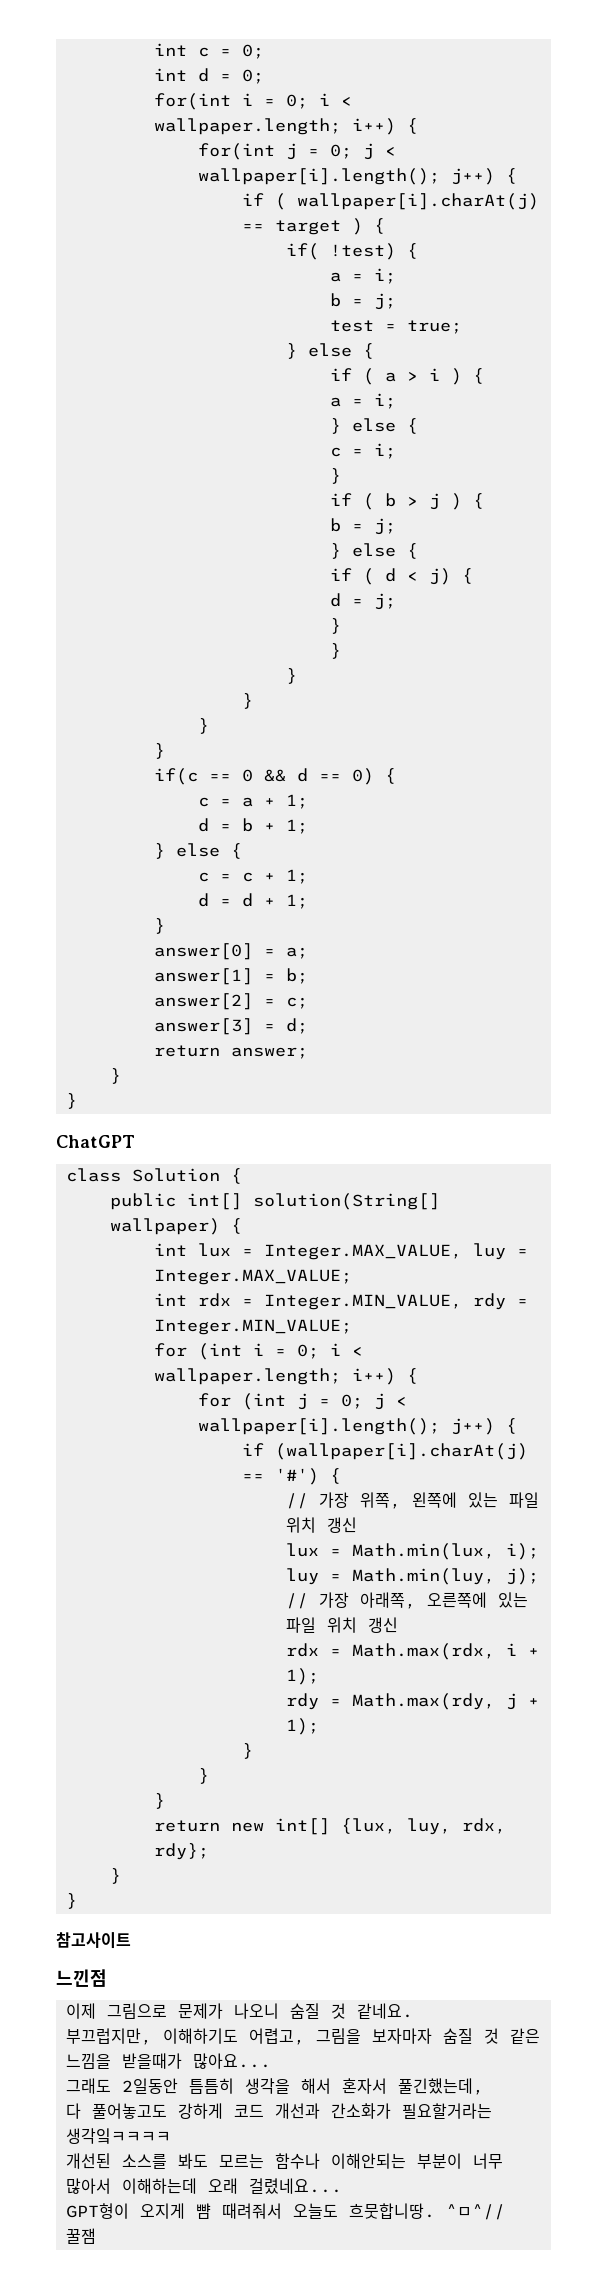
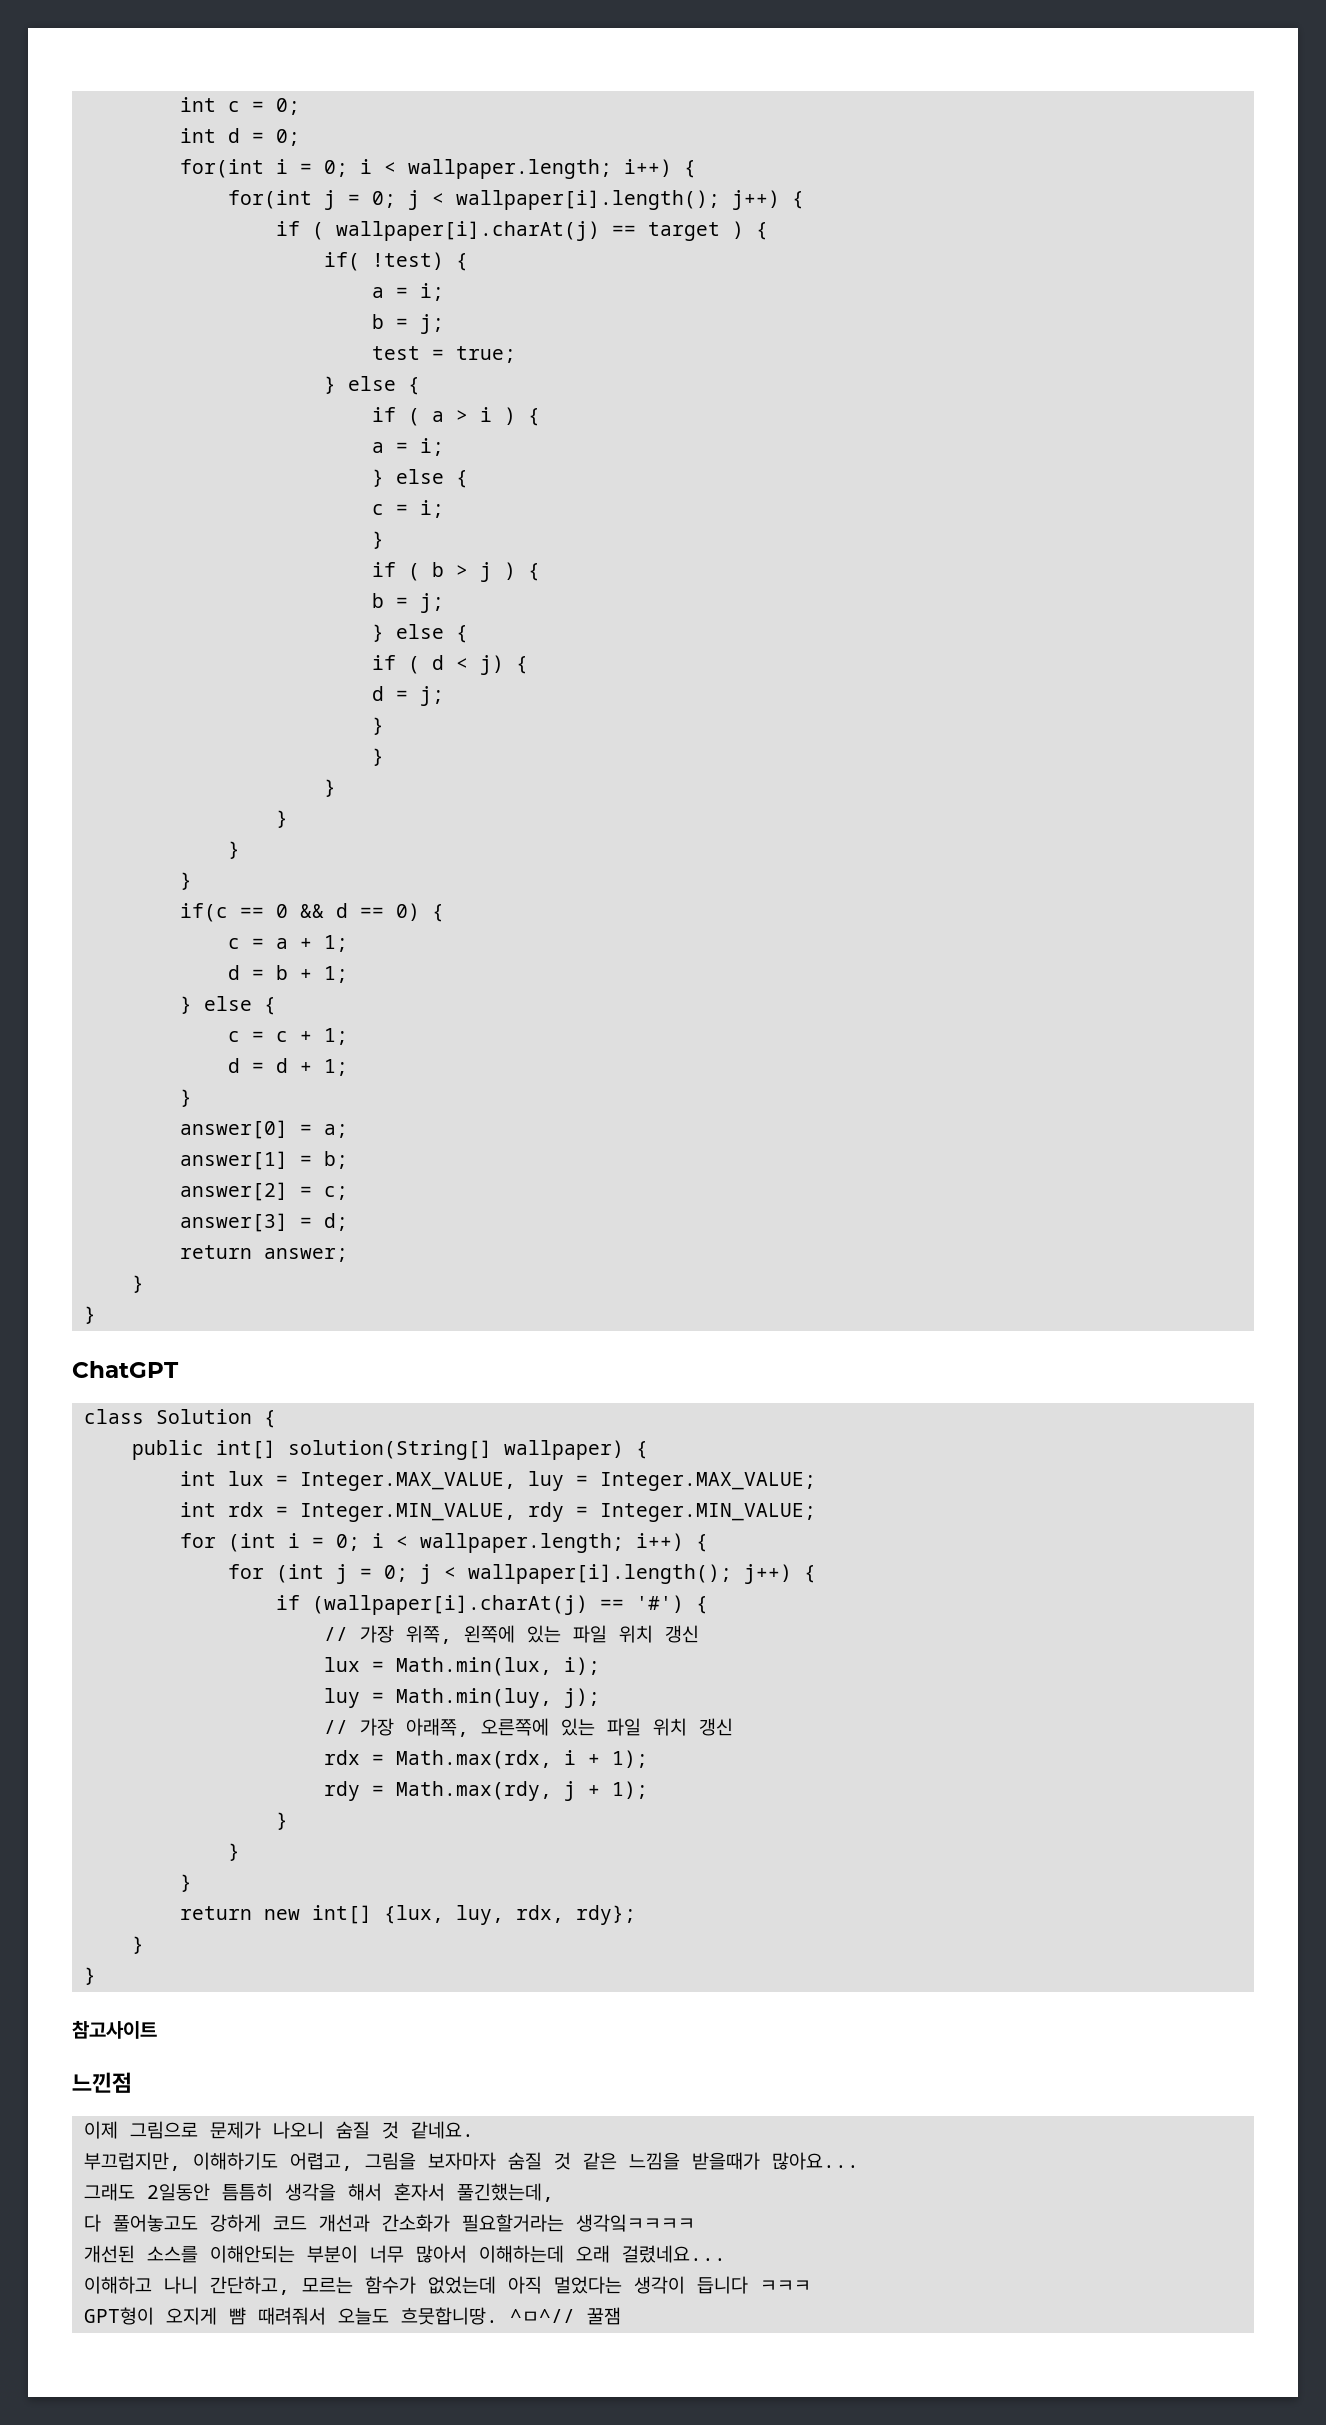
[177,2153,320,2169] 봐도 모르는 함수나 -> (198, 2254) none
(342, 2186) none -> [84,2276,811,2295] // 이해하고 나니 간단하고, 모르는 함수가 없었는데 아직 멀었다는 생각이 듭니다 ㅋㅋㅋ

